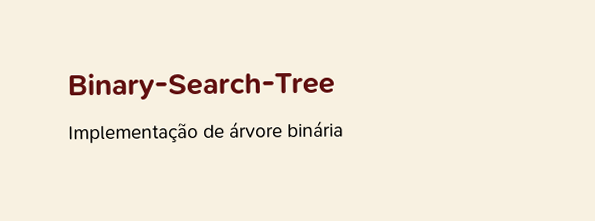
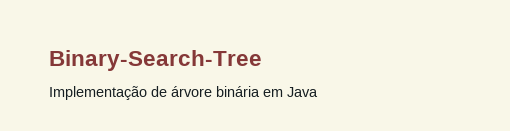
(345, 129) none -> [263,87,318,97] em Java

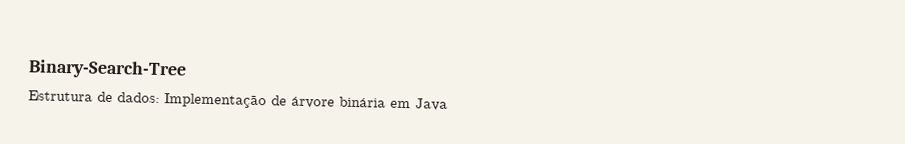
(262, 60) none -> [28,90,160,103] Estrutura de dados:

